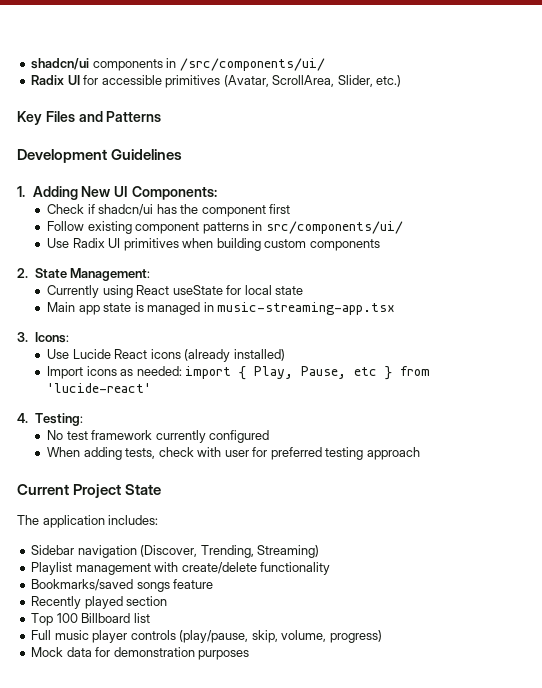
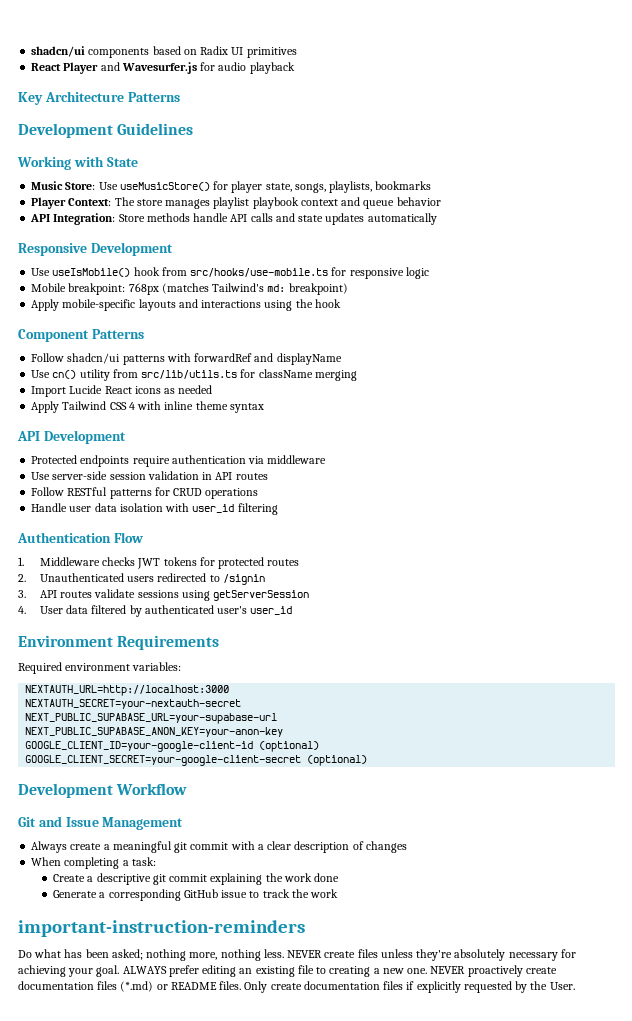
[166,58,325,71] [31,75,402,88] in /src/components/ui/ // Radix UI for accessible primitives (Avatar, ScrollArea, Slider, etc.) -> [152,46,297,58] [31,62,295,74] based on Radix UI primitives // React Player and Wavesurfer.js for audio playback
[45,111,103,122] Files and -> [44,91,124,102] Architecture
[17,186,218,200] [46,204,291,217] [46,221,403,234] [46,238,380,251] [17,268,151,281] [46,285,304,298] [46,302,396,315] [17,332,69,343] [46,349,285,362] [46,366,431,380] [46,383,151,393] [17,413,83,426] [46,430,270,443] [46,447,420,460] [17,484,162,498] [17,515,159,528] [31,545,320,558] [31,562,331,575] [31,579,214,592] [31,596,168,609] [31,613,150,626] [31,630,382,643] [31,647,250,660] 1. Adding New UI Components: // Check if shadcn/ui has the component first // Follow existing component patterns in src/components/ui/ // Use Radix UI primitives when building custom components // 2. State Management: // Currently using React useState for local state // Main app state is managed in music-streaming-app.tsx // 3. Icons: // Use Lucide React icons (already installed) // Import icons as needed: import { Play, Pause, etc } from 'lucide-react' // 4. Testing: // No test framework currently configured // When adding tests, check with user for preferred testing approach // Current Project State // The application includes: // Sidebar navigation (Discover, Trending, Streaming) // Playlist management with create/delete functionality // Bookmarks/saved songs feature // Recently played section // Top 100 Billboard list // Full music player controls (play/pause, skip, volume, progress) // Mock data for demonstration purposes -> [17,156,138,170] [31,181,432,193] [31,197,441,209] [30,213,437,225] [18,242,173,256] [31,267,429,279] [31,283,348,295] [31,299,341,311] [18,329,144,342] [31,353,342,365] [31,369,357,381] [31,385,213,397] [31,401,264,413] [17,430,126,444] [31,455,327,467] [31,471,268,480] [31,487,259,499] [31,503,278,515] [17,532,143,543] [18,557,300,569] [18,573,265,585] [18,589,310,601] [18,605,293,617] [18,635,220,650] [18,662,182,674] [25,685,230,696] [25,699,242,709] [25,713,278,724] [25,727,284,737] [25,741,320,752] [25,755,368,766] [18,783,188,798] [18,816,184,830] [31,841,407,853] [31,857,156,869] [53,873,340,885] [53,889,339,901] [18,920,305,937] [18,949,576,961] [18,965,557,977] [18,981,575,993] Working with State // Music Store: Use useMusicStore() for player state, songs, playlists, bookmarks // Player Context: The store manages playlist playbook context and queue behavior // API Integration: Store methods handle API calls and state updates automatically // Responsive Development // Use useIsMobile() hook from src/hooks/use-mobile.ts for responsive logic // Mobile breakpoint: 768px (matches Tailwind's md: breakpoint) // Apply mobile-specific layouts and interactions using the hook // Component Patterns // Follow shadcn/ui patterns with forwardRef and displayName // Use cn() utility from src/lib/utils.ts for className merging // Import Lucide React icons as needed // Apply Tailwind CSS 4 with inline theme syntax // API Development // Protected endpoints require authentication via middleware // Use server-side session validation in API routes // Follow RESTful patterns for CRUD operations // Handle user data isolation with user_id filtering // Authentication Flow // 1. Middleware checks JWT tokens for protected routes // 2. Unauthenticated users redirected to /signin // 3. API routes validate sessions using getServerSession // 4. User data filtered by authenticated user's user_id // Environment Requirements // Required environment variables: // NEXTAUTH_URL=http://localhost:3000 // NEXTAUTH_SECRET=your-nextauth-secret // NEXT_PUBLIC_SUPABASE_URL=your-supabase-url // NEXT_PUBLIC_SUPABASE_ANON_KEY=your-anon-key // GOOGLE_CLIENT_ID=your-google-client-id (optional) // GOOGLE_CLIENT_SECRET=your-google-client-secret (optional) // Development Workflow // Git and Issue Management // Always create a meaningful git commit with a clear description of changes // When completing a task: // Create a descriptive git commit explaining the work done // Generate a corresponding GitHub issue to track the work // important-instruction-reminders // Do what has been asked; nothing more, nothing less. NEVER create files unless they're absolutely necessary for achieving your goal. ALWAYS prefer editing an existing file to creating a new one. NEVER proactively create documentation files (*.md) or README files. Only create documentation files if explicitly requested by the User.

